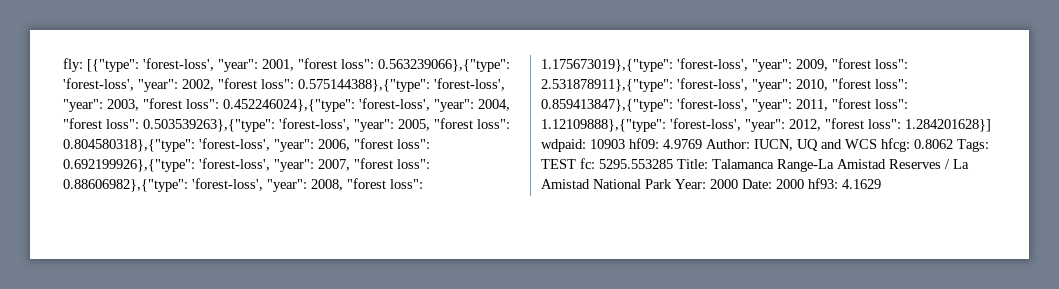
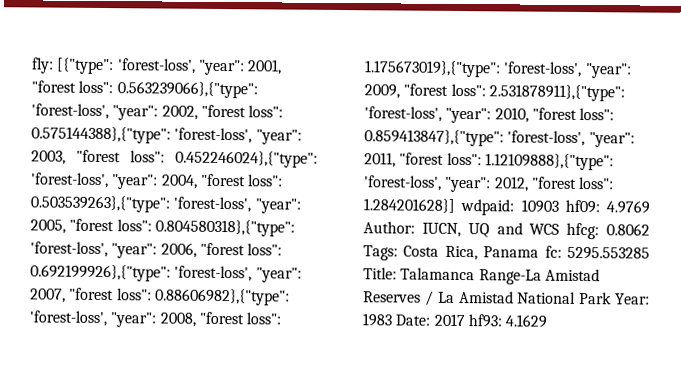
[541,159,576,169] TEST -> [403,245,540,261] Costa Rica, Panama
[710,179,804,189] 2000 Date: 2000 -> [362,313,465,327] 1983 Date: 2017

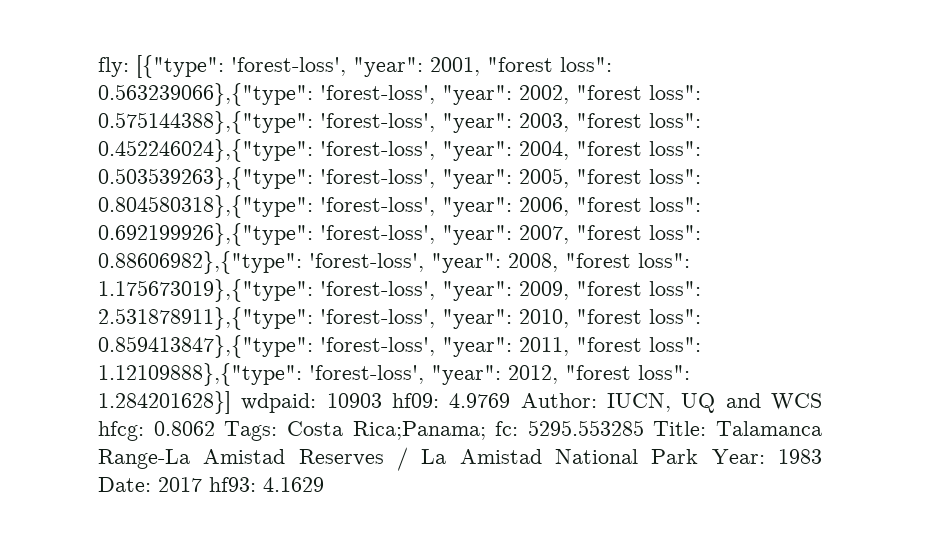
[444,245,540,261] Rica, Panama -> [352,421,486,440] Rica;Panama;

